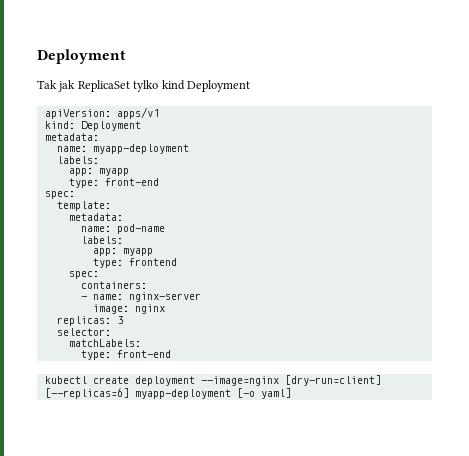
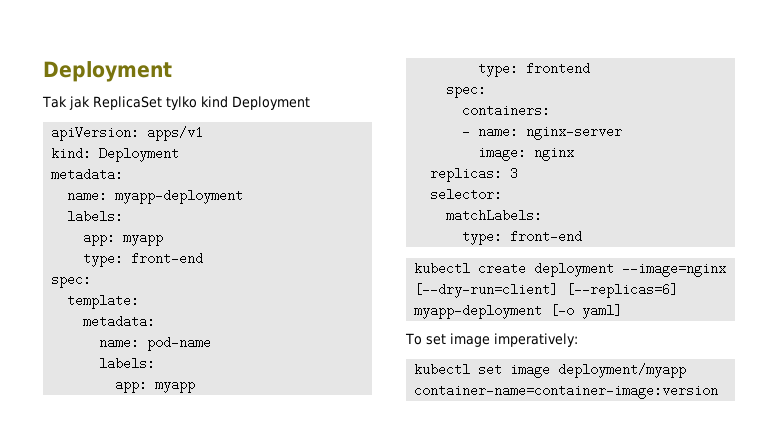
[284,375,381,386] [dry-run=client] -> [414,283,559,298] [--dry-run=client]
(291, 393) none -> [405,333,578,347] [414,363,687,378] [414,384,719,399] // To set image imperatively: // kubectl set image deployment/myapp container-name=container-image:version

